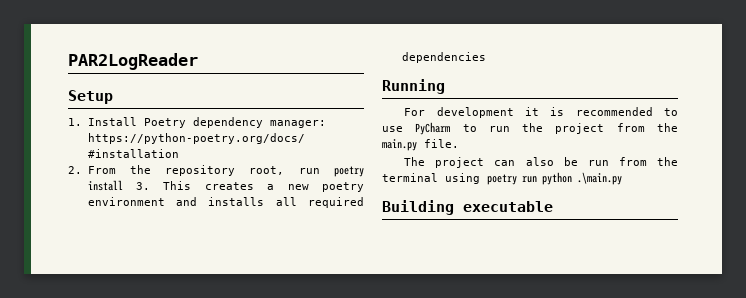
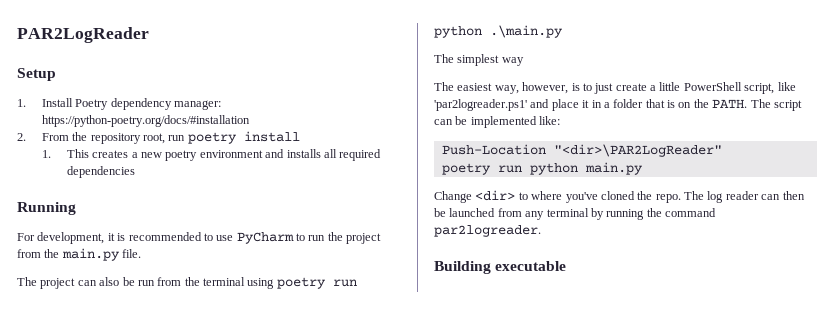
[135,182,150,190] 3. -> [41,150,51,158] // 1.
[436,107,514,118] development -> [37,232,105,244] development,
(622, 178) none -> [434,54,524,66] [434,82,796,94] [434,99,802,111] [434,116,561,128] [441,144,722,157] [441,162,643,175] [434,190,805,203] [434,208,716,220] [434,225,541,237] // The simplest way // The easiest way, however, is to just create a little PowerShell script, like 'par2logreader.ps1' and place it in a folder that is on the PATH. The script can be implemented like: // Push-Location "<dir>\PAR2LogReader" // poetry run python main.py // Change <dir> to where you've cloned the repo. The log reader can then be launched from any terminal by running the command par2logreader.

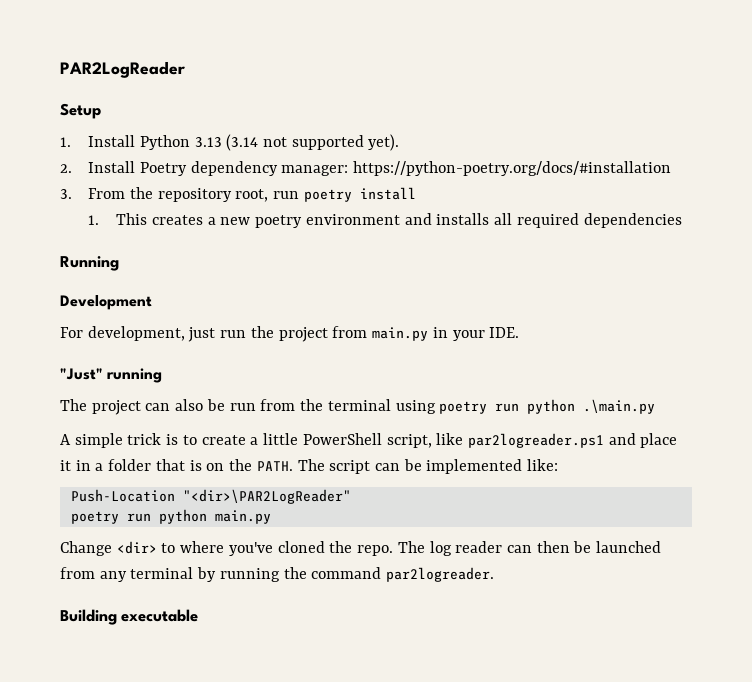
(73, 102) none -> [139,134,400,151] [60,161,136,173] Python 3.13 (3.14 not supported yet). // 2. Install
[17,133,26,141] 2. -> [60,189,72,199] 3.
(76, 208) none -> [60,295,152,310] // Development
[107,232,382,244] [17,248,142,261] it is recommended to use PyCharm to run the project from the main.py file. -> [188,326,520,342] [60,368,163,383] just run the project from main.py in your IDE. // "Just" running
[434,54,524,66] [434,82,569,94] The simplest way // The easiest way, however, -> [60,433,162,448] A simple trick
[594,83,614,94] just -> (197, 440) none
[434,99,527,111] 'par2logreader.ps1' -> [467,433,604,448] par2logreader.ps1

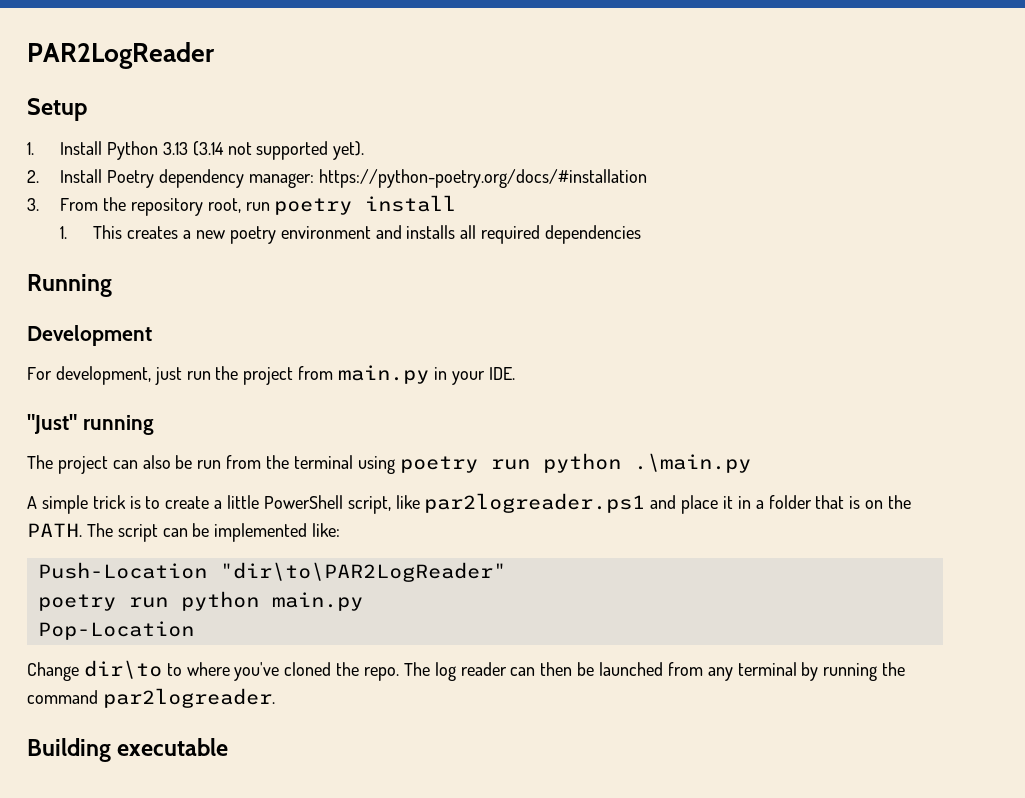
[182,489,351,504] "<dir>\PAR2LogReader" -> [219,562,506,582] "dir\to\PAR2LogReader"
(271, 517) none -> [37,621,194,640] // Pop-Location
[116,541,157,554] <dir> -> [83,660,162,679] dir\to

